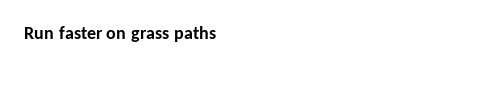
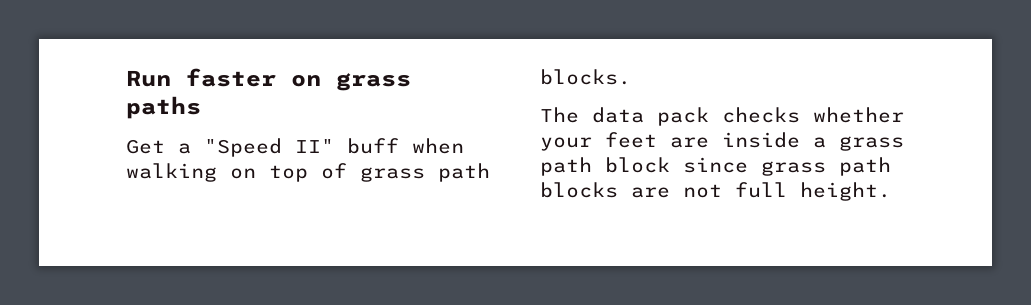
(216, 34) none -> [126,138,464,157] [126,163,490,182] [540,69,631,85] [540,107,904,126] [540,132,904,151] [540,157,891,176] [540,182,891,201] // Get a "Speed II" buff when walking on top of grass path blocks. // The data pack checks whether your feet are inside a grass path block since grass path blocks are not full height.

